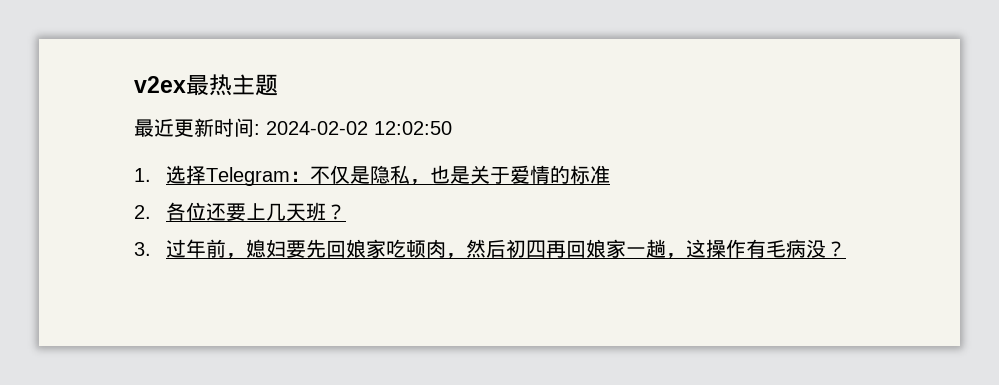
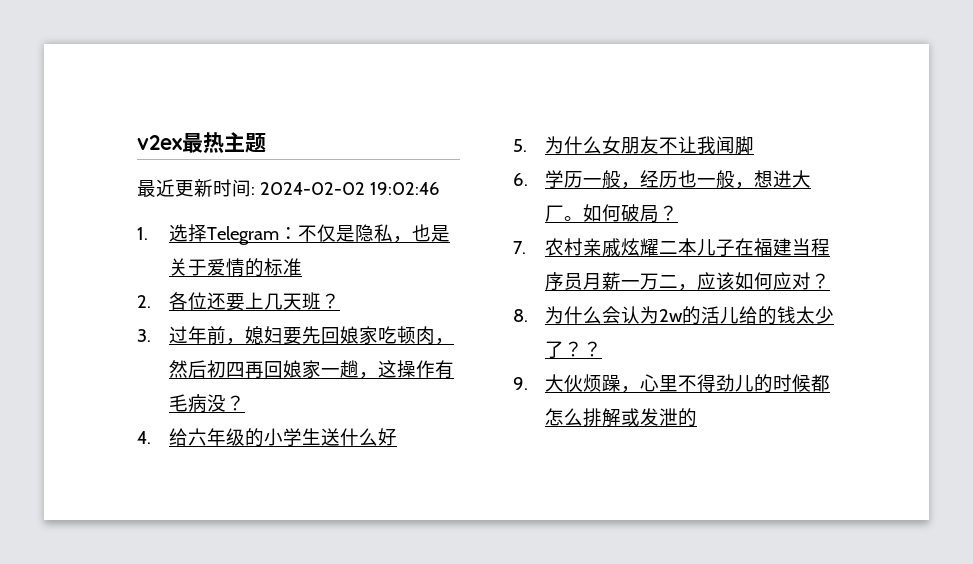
[374,121,452,135] 12:02:50 -> [369,182,440,195] 19:02:46
(846, 249) none -> [137,428,398,447] [513,136,755,155] [513,170,812,189] [545,204,679,223] [513,238,831,257] [545,272,831,291] [513,306,835,325] [545,341,603,358] [513,374,831,393] [545,408,698,427] // 4.给六年级的小学生送什么好 // 5.为什么女朋友不让我闻脚 // 6.学历一般，经历也一般，想进大厂。如何破局？ // 7.农村亲戚炫耀二本儿子在福建当程序员月薪一万二，应该如何应对？ // 8.为什么会认为2w的活儿给的钱太少了？？ // 9.大伙烦躁，心里不得劲儿的时候都怎么排解或发泄的

